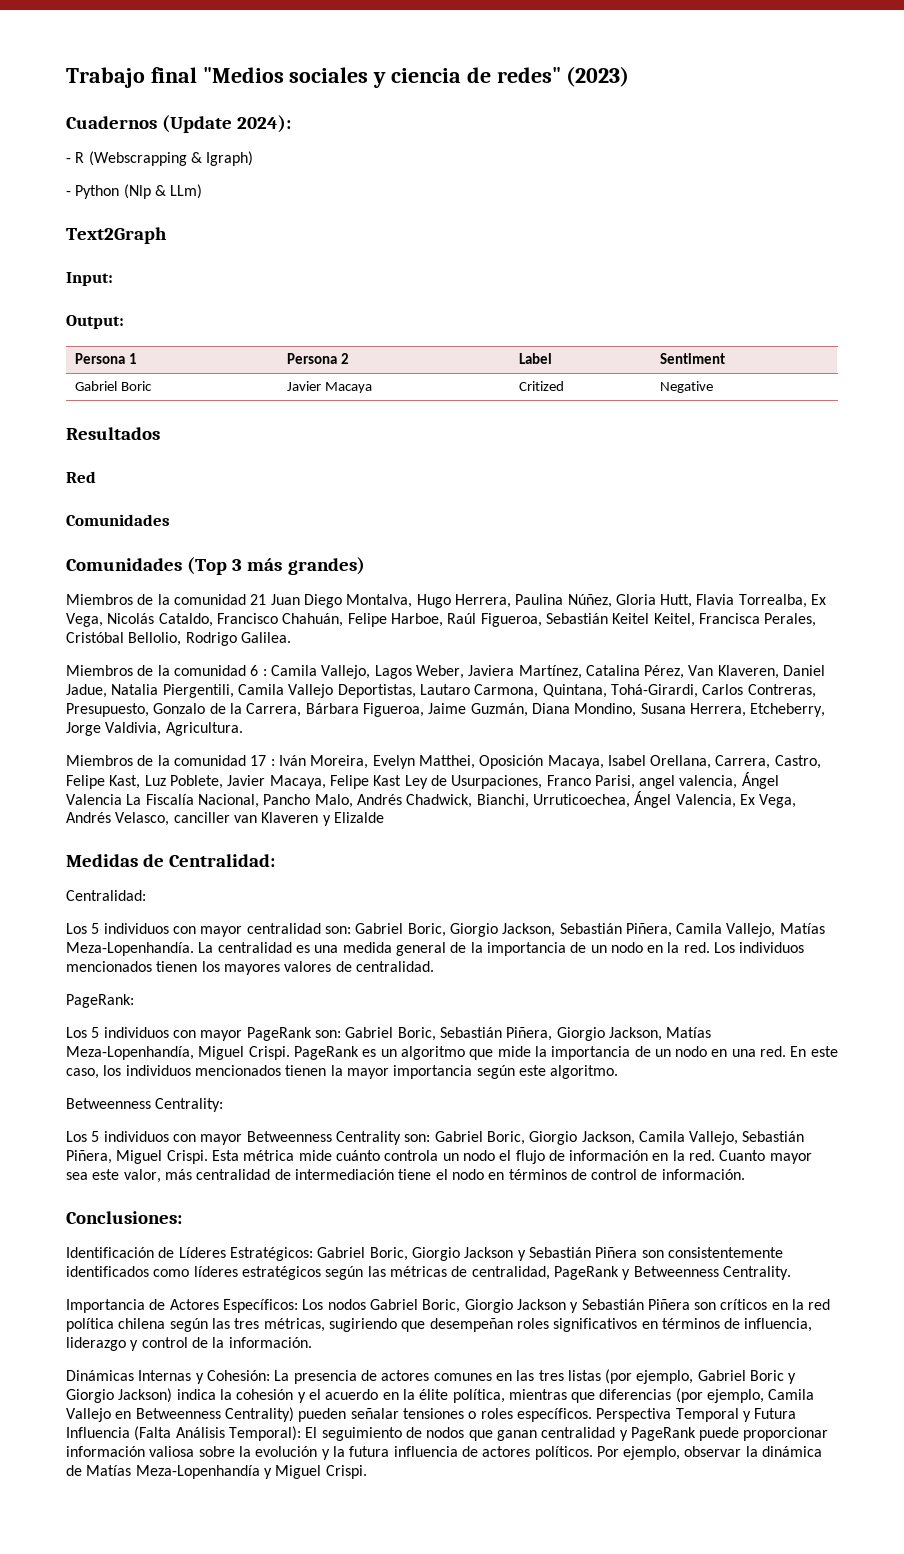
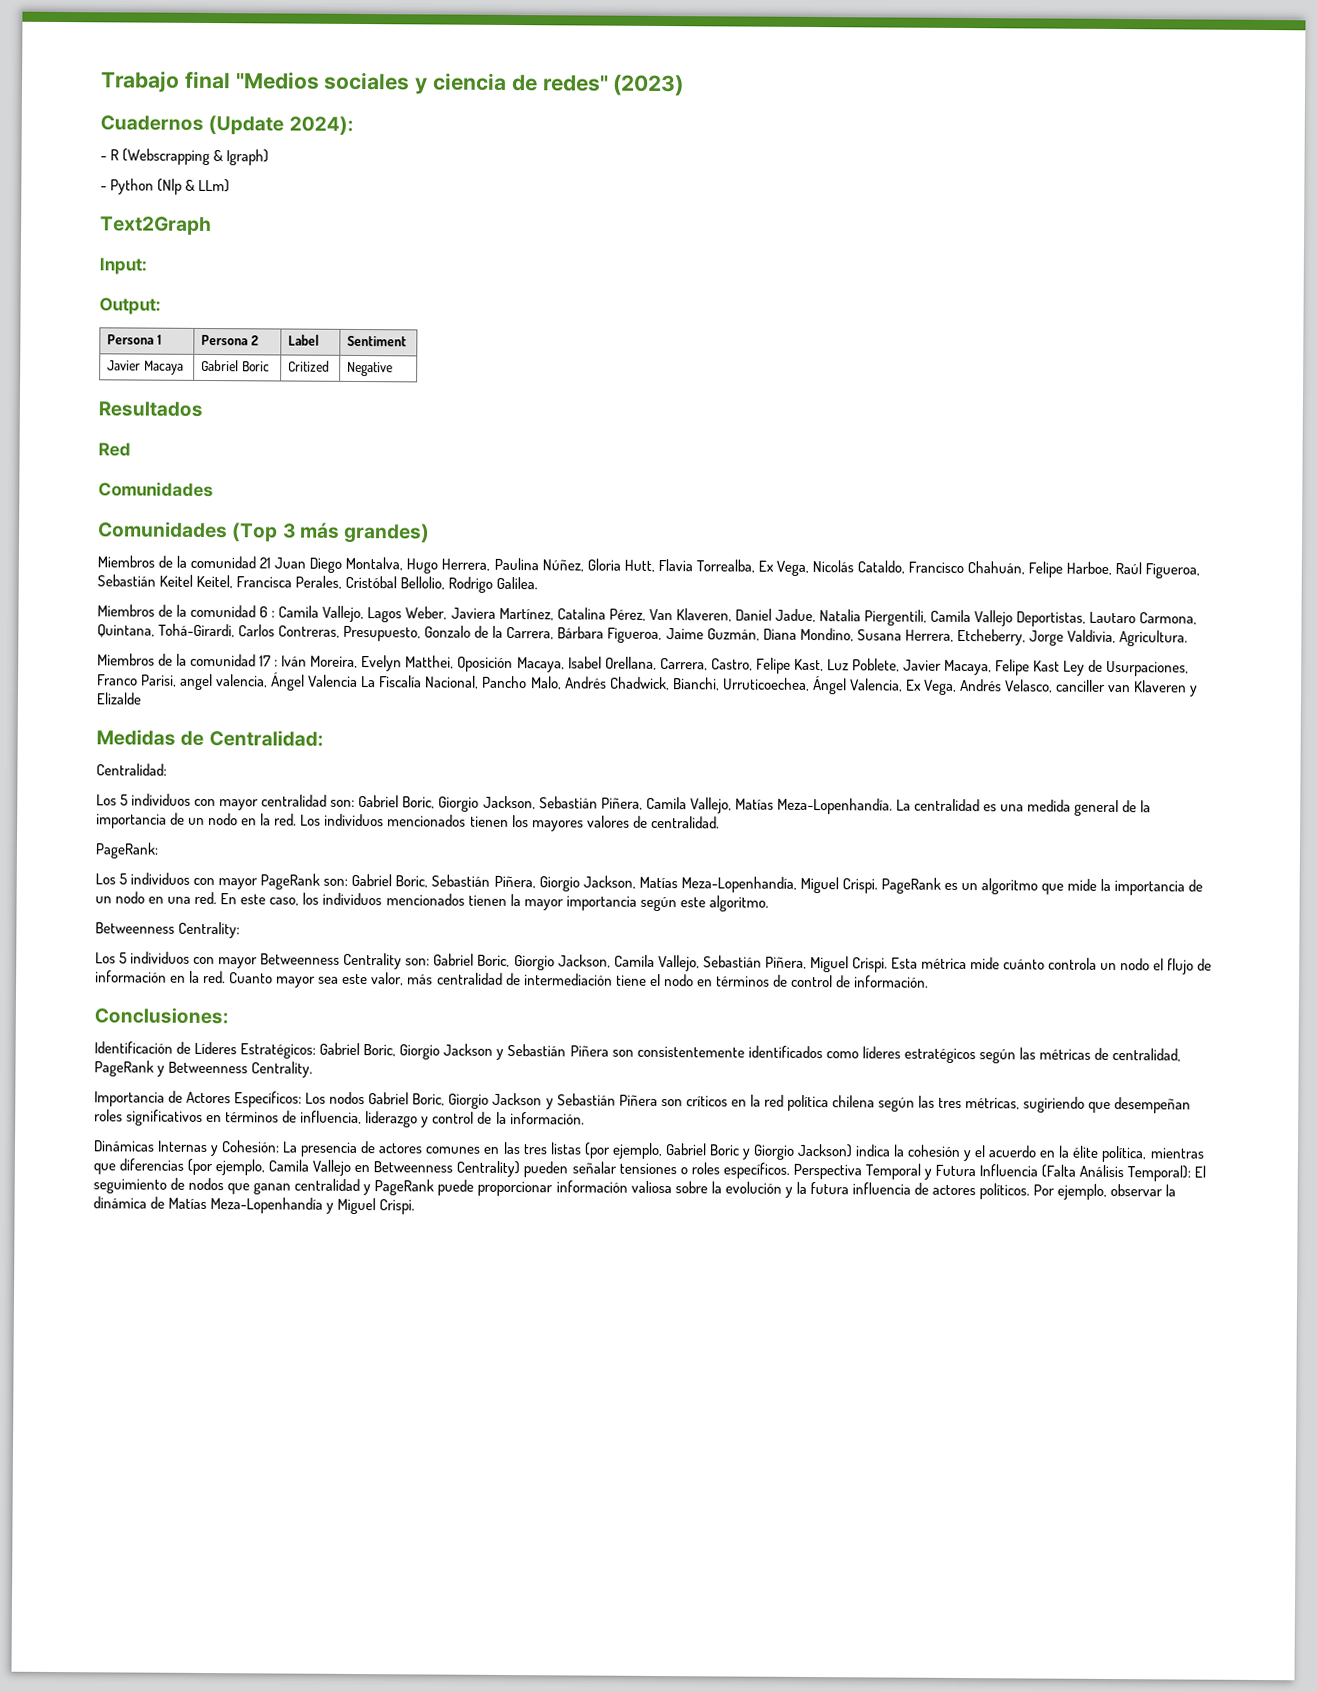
[75,381,152,391] [287,381,372,393] Gabriel Boric | Javier Macaya -> [107,360,185,375] [201,359,271,372] Javier Macaya | Gabriel Boric

